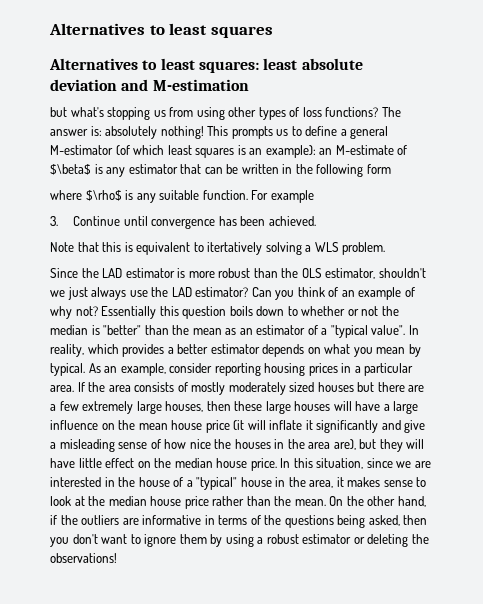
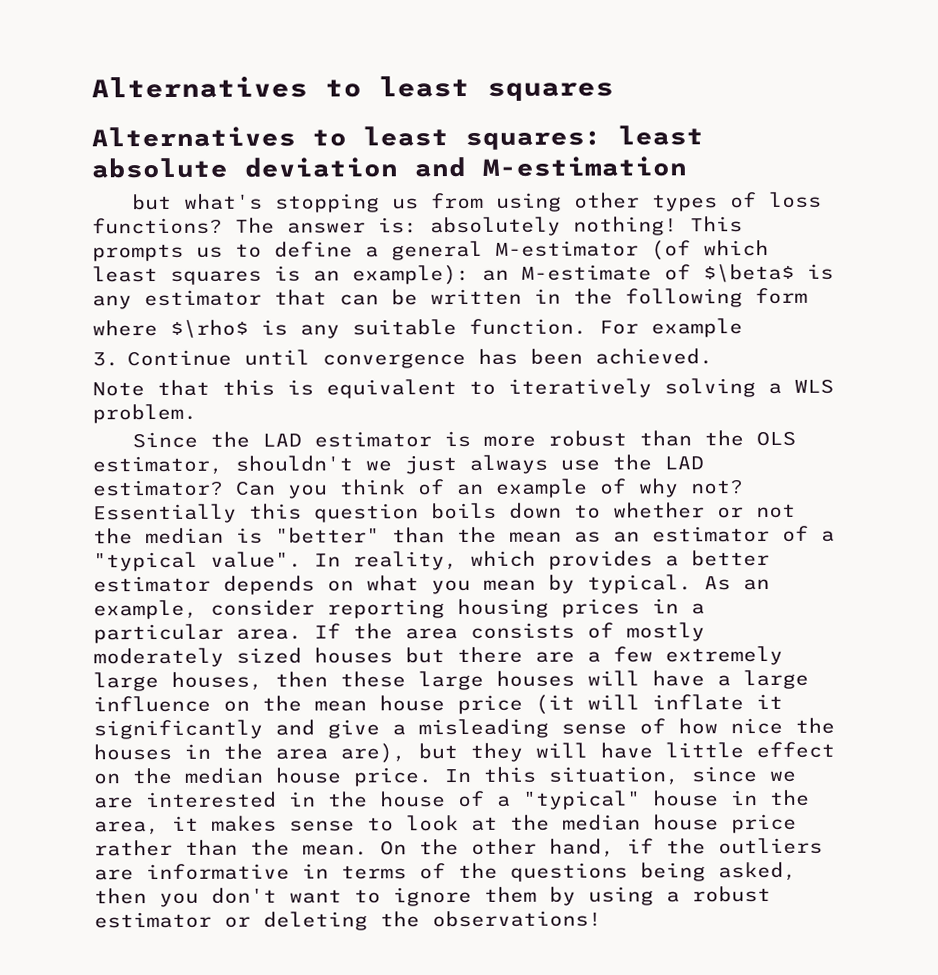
[207,242,263,255] itertatively -> [508,378,652,398] iteratively

